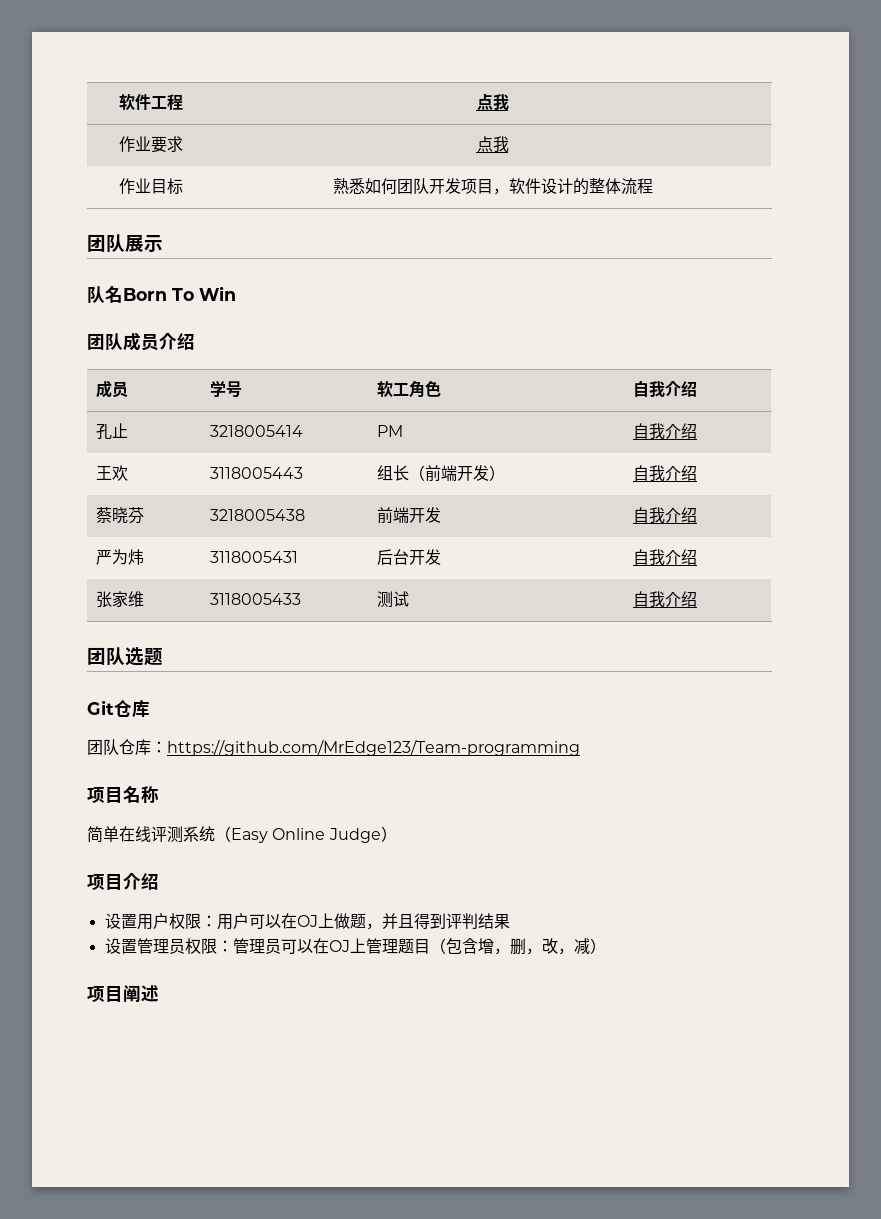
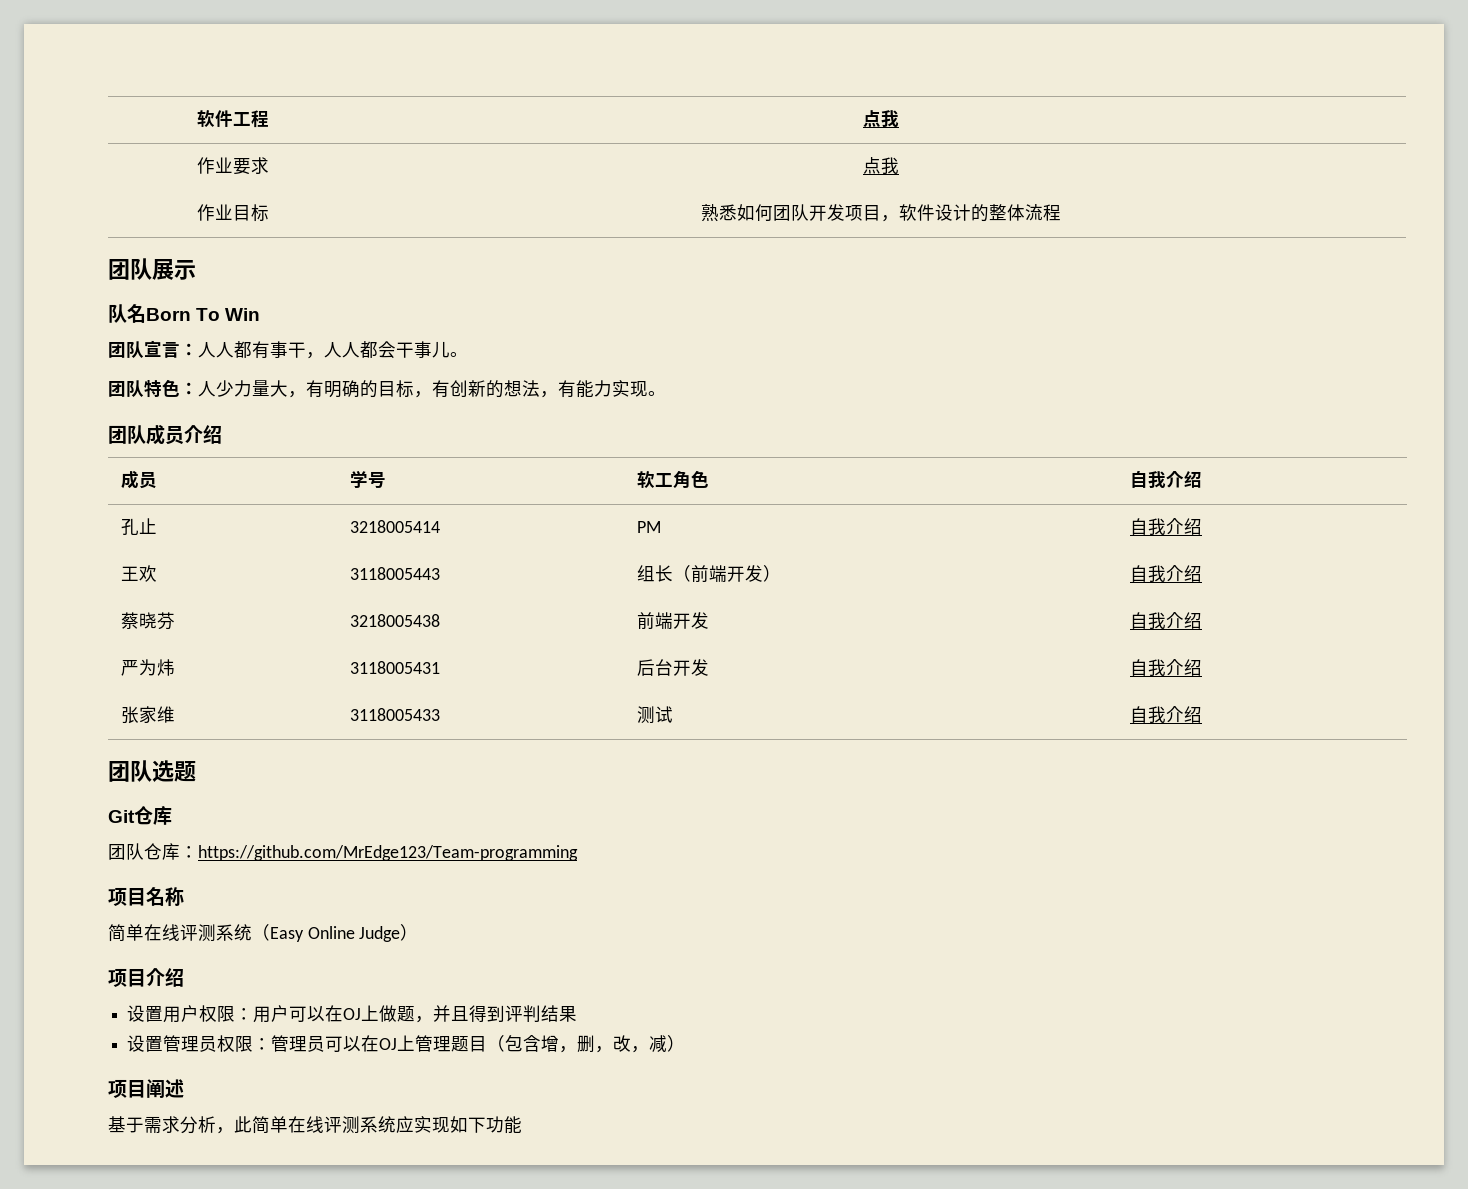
(236, 293) none -> [108,340,468,359] [108,379,666,398] // 团队宣言：人人都有事干，人人都会干事儿。 // 团队特色：人少力量大，有明确的目标，有创新的想法，有能力实现。
(159, 993) none -> [108,1116,522,1134] // 基于需求分析，此简单在线评测系统应实现如下功能

